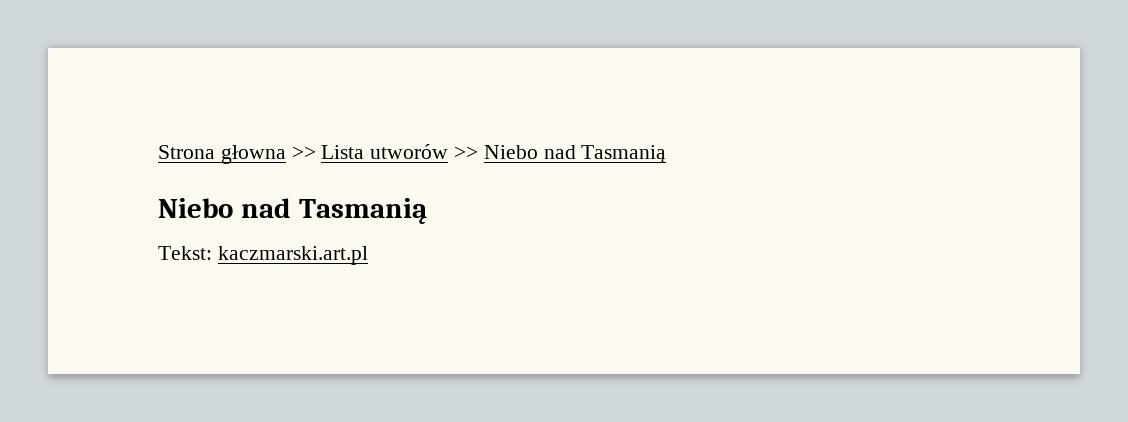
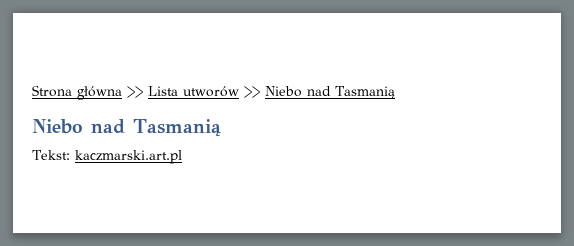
[220,145,286,164] głowna -> [77,86,122,100] główna

